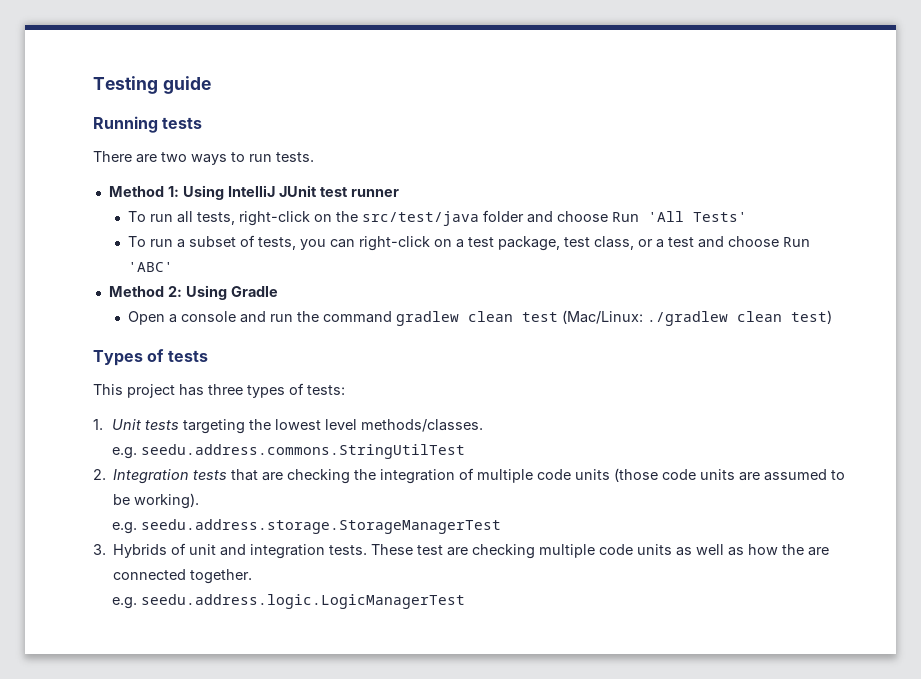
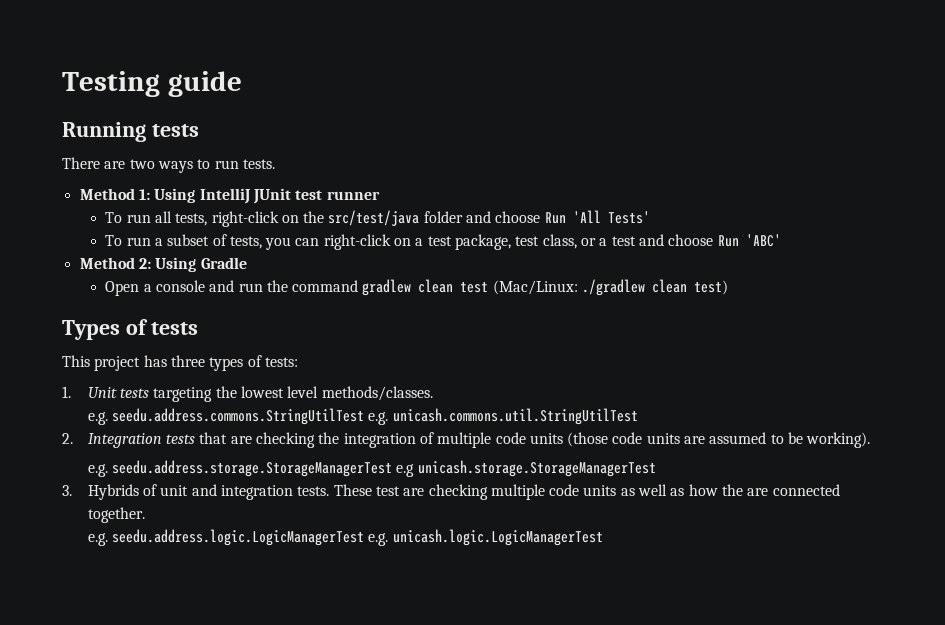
(466, 451) none -> [368,408,638,425] e.g. unicash.commons.util.StringUtilTest
(502, 526) none -> [396,460,656,477] e.g unicash.storage.StorageManagerTest
(466, 601) none -> [368,529,603,546] e.g. unicash.logic.LogicManagerTest

